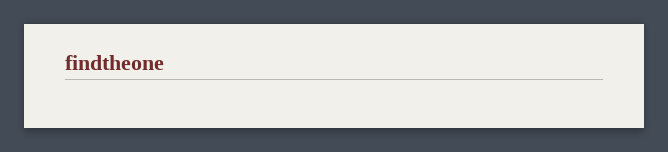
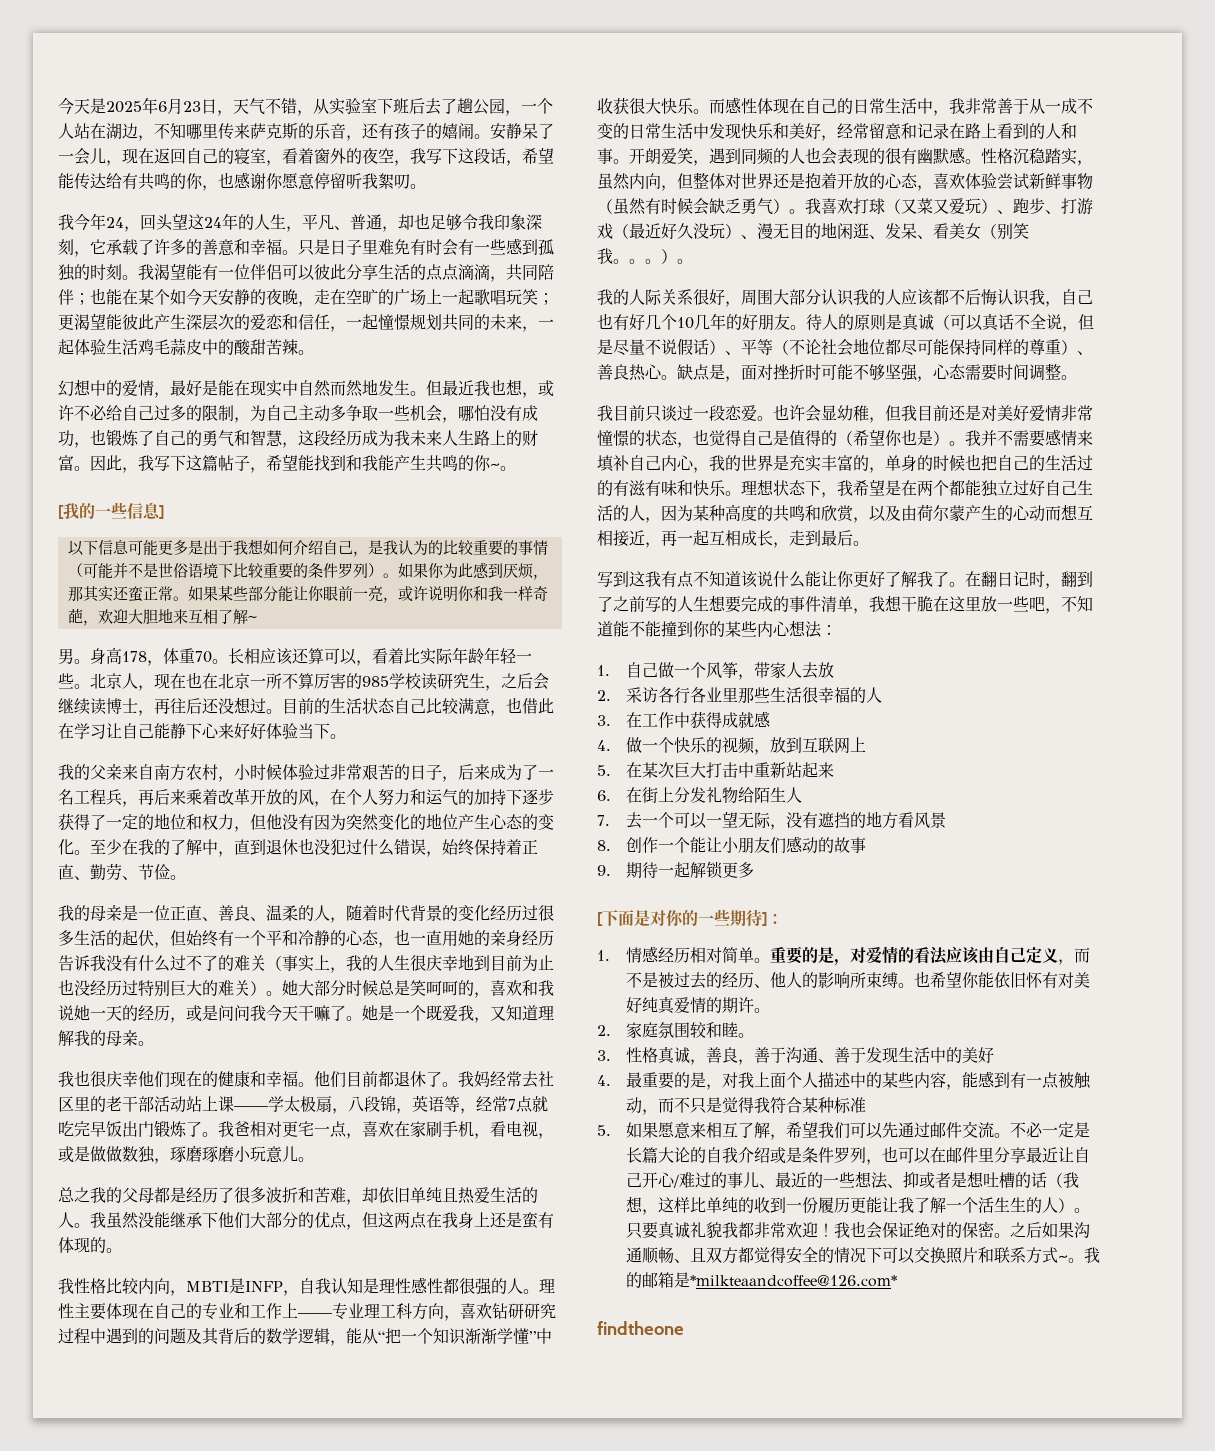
(65, 62) none -> [58,97,553,116] [58,123,554,141] [58,147,554,166] [58,172,426,191] [58,213,542,232] [58,238,554,257] [58,263,554,282] [58,288,554,307] [58,313,554,332] [58,338,314,355] [58,379,554,398] [58,405,538,423] [58,429,538,448] [58,454,516,473] [58,502,164,520] [67,539,548,557] [67,562,548,580] [67,585,548,603] [67,608,257,626] [58,647,532,666] [58,672,549,691] [58,697,554,716] [58,723,346,739] [58,764,554,782] [58,788,554,807] [58,813,554,832] [58,838,538,857] [58,863,186,881] [58,905,554,923] [58,929,554,948] [58,954,554,973] [58,979,554,998] [58,1004,554,1023] [58,1030,154,1046] [58,1070,554,1088] [58,1095,548,1114] [58,1120,554,1139] [58,1145,314,1164] [58,1187,538,1205] [58,1212,554,1230] [58,1237,122,1253] [58,1277,555,1296] [58,1303,556,1321] [58,1328,552,1346] [597,97,1093,116] [597,123,1077,141] [597,147,1093,166] [597,172,1093,191] [597,198,1093,215] [597,222,1029,240] [597,248,693,264] [597,289,1093,307] [597,313,1094,332] [597,338,1093,356] [597,363,1077,382] [597,404,1093,423] [597,429,1093,448] [597,454,1093,473] [597,479,1093,498] [597,504,1093,523] [597,530,869,548] [597,571,1093,589] [597,595,1093,614] [597,620,837,638] [597,662,835,680] [597,687,883,704] [597,711,772,728] [597,737,867,755] [597,762,835,778] [597,787,803,804] [597,811,947,830] [597,836,867,854] [597,861,755,879] [597,909,783,927] [597,946,1091,966] [626,971,1091,989] [626,996,771,1014] [597,1022,755,1039] [597,1046,995,1065] [597,1071,1092,1090] [626,1097,867,1115] [597,1121,1091,1140] [626,1146,1091,1165] [626,1171,1080,1189] [626,1196,1091,1215] [626,1221,1091,1239] [626,1246,1101,1264] [626,1272,898,1288] 今天是2025年6月23日，天气不错，从实验室下班后去了趟公园，一个人站在湖边，不知哪里传来萨克斯的乐音，还有孩子的嬉闹。安静呆了一会儿，现在返回自己的寝室，看着窗外的夜空，我写下这段话，希望能传达给有共鸣的你，也感谢你愿意停留听我絮叨。 // 我今年24，回头望这24年的人生，平凡、普通，却也足够令我印象深刻，它承载了许多的善意和幸福。只是日子里难免有时会有一些感到孤独的时刻。我渴望能有一位伴侣可以彼此分享生活的点点滴滴，共同陪伴；也能在某个如今天安静的夜晚，走在空旷的广场上一起歌唱玩笑；更渴望能彼此产生深层次的爱恋和信任，一起憧憬规划共同的未来，一起体验生活鸡毛蒜皮中的酸甜苦辣。 // 幻想中的爱情，最好是能在现实中自然而然地发生。但最近我也想，或许不必给自己过多的限制，为自己主动多争取一些机会，哪怕没有成功，也锻炼了自己的勇气和智慧，这段经历成为我未来人生路上的财富。因此，我写下这篇帖子，希望能找到和我能产生共鸣的你~。 // [我的一些信息] // 以下信息可能更多是出于我想如何介绍自己，是我认为的比较重要的事情（可能并不是世俗语境下比较重要的条件罗列）。如果你为此感到厌烦，那其实还蛮正常。如果某些部分能让你眼前一亮，或许说明你和我一样奇葩，欢迎大胆地来互相了解~ // 男。身高178，体重70。长相应该还算可以，看着比实际年龄年轻一些。北京人，现在也在北京一所不算厉害的985学校读研究生，之后会继续读博士，再往后还没想过。目前的生活状态自己比较满意，也借此在学习让自己能静下心来好好体验当下。 // 我的父亲来自南方农村，小时候体验过非常艰苦的日子，后来成为了一名工程兵，再后来乘着改革开放的风，在个人努力和运气的加持下逐步获得了一定的地位和权力，但他没有因为突然变化的地位产生心态的变化。至少在我的了解中，直到退休也没犯过什么错误，始终保持着正直、勤劳、节俭。 // 我的母亲是一位正直、善良、温柔的人，随着时代背景的变化经历过很多生活的起伏，但始终有一个平和冷静的心态，也一直用她的亲身经历告诉我没有什么过不了的难关（事实上，我的人生很庆幸地到目前为止也没经历过特别巨大的难关）。她大部分时候总是笑呵呵的，喜欢和我说她一天的经历，或是问问我今天干嘛了。她是一个既爱我，又知道理解我的母亲。 // 我也很庆幸他们现在的健康和幸福。他们目前都退休了。我妈经常去社区里的老干部活动站上课——学太极扇，八段锦，英语等，经常7点就吃完早饭出门锻炼了。我爸相对更宅一点，喜欢在家刷手机，看电视，或是做做数独，琢磨琢磨小玩意儿。 // 总之我的父母都是经历了很多波折和苦难，却依旧单纯且热爱生活的人。我虽然没能继承下他们大部分的优点，但这两点在我身上还是蛮有体现的。 // 我性格比较内向，MBTI是INFP，自我认知是理性感性都很强的人。理性主要体现在自己的专业和工作上——专业理工科方向，喜欢钻研研究过程中遇到的问题及其背后的数学逻辑，能从“把一个知识渐渐学懂”中收获很大快乐。而感性体现在自己的日常生活中，我非常善于从一成不变的日常生活中发现快乐和美好，经常留意和记录在路上看到的人和事。开朗爱笑，遇到同频的人也会表现的很有幽默感。性格沉稳踏实，虽然内向，但整体对世界还是抱着开放的心态，喜欢体验尝试新鲜事物（虽然有时候会缺乏勇气）。我喜欢打球（又菜又爱玩）、跑步、打游戏（最近好久没玩）、漫无目的地闲逛、发呆、看美女（别笑我。。。）。 // 我的人际关系很好，周围大部分认识我的人应该都不后悔认识我，自己也有好几个10几年的好朋友。待人的原则是真诚（可以真话不全说，但是尽量不说假话）、平等（不论社会地位都尽可能保持同样的尊重）、善良热心。缺点是，面对挫折时可能不够坚强，心态需要时间调整。 // 我目前只谈过一段恋爱。也许会显幼稚，但我目前还是对美好爱情非常憧憬的状态，也觉得自己是值得的（希望你也是）。我并不需要感情来填补自己内心，我的世界是充实丰富的，单身的时候也把自己的生活过的有滋有味和快乐。理想状态下，我希望是在两个都能独立过好自己生活的人，因为某种高度的共鸣和欣赏，以及由荷尔蒙产生的心动而想互相接近，再一起互相成长，走到最后。 // 写到这我有点不知道该说什么能让你更好了解我了。在翻日记时，翻到了之前写的人生想要完成的事件清单，我想干脆在这里放一些吧，不知道能不能撞到你的某些内心想法： // 1.自己做一个风筝，带家人去放 // 2.采访各行各业里那些生活很幸福的人 // 3.在工作中获得成就感 // 4.做一个快乐的视频，放到互联网上 // 5.在某次巨大打击中重新站起来 // 6.在街上分发礼物给陌生人 // 7.去一个可以一望无际，没有遮挡的地方看风景 // 8.创作一个能让小朋友们感动的故事 // 9.期待一起解锁更多 // [下面是对你的一些期待]： // 1.情感经历相对简单。重要的是，对爱情的看法应该由自己定义，而不是被过去的经历、他人的影响所束缚。也希望你能依旧怀有对美好纯真爱情的期许。 // 2.家庭氛围较和睦。 // 3.性格真诚，善良，善于沟通、善于发现生活中的美好 // 4.最重要的是，对我上面个人描述中的某些内容，能感到有一点被触动，而不只是觉得我符合某种标准 // 5.如果愿意来相互了解，希望我们可以先通过邮件交流。不必一定是长篇大论的自我介绍或是条件罗列，也可以在邮件里分享最近让自己开心/难过的事儿、最近的一些想法、抑或者是想吐槽的话（我想，这样比单纯的收到一份履历更能让我了解一个活生生的人）。只要真诚礼貌我都非常欢迎！我也会保证绝对的保密。之后如果沟通顺畅、且双方都觉得安全的情况下可以交换照片和联系方式~。我的邮箱是*milkteaandcoffee@126.com* //

